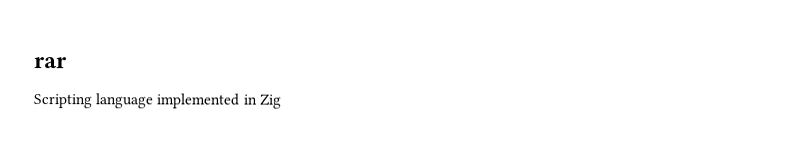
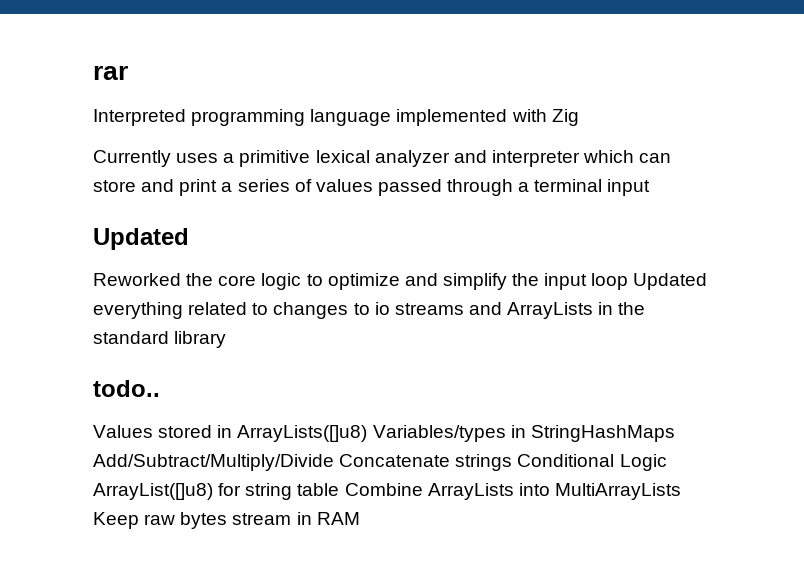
[33,93,281,109] Scripting language implemented in Zig -> [93,109,579,126] [93,150,672,167] [93,179,651,196] [93,228,189,250] [93,273,708,290] [93,302,646,319] [93,331,227,348] [93,380,160,397] [93,425,675,442] [93,454,667,471] [93,483,681,500] [93,512,360,529] Interpreted programming language implemented with Zig // Currently uses a primitive lexical analyzer and interpreter which can store and print a series of values passed through a terminal input // Updated // Reworked the core logic to optimize and simplify the input loop Updated everything related to changes to io streams and ArrayLists in the standard library // todo.. // Values stored in ArrayLists([]u8) Variables/types in StringHashMaps Add/Subtract/Multiply/Divide Concatenate strings Conditional Logic ArrayList([]u8) for string table Combine ArrayLists into MultiArrayLists Keep raw bytes stream in RAM

